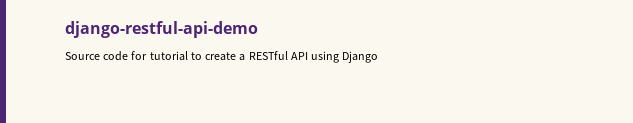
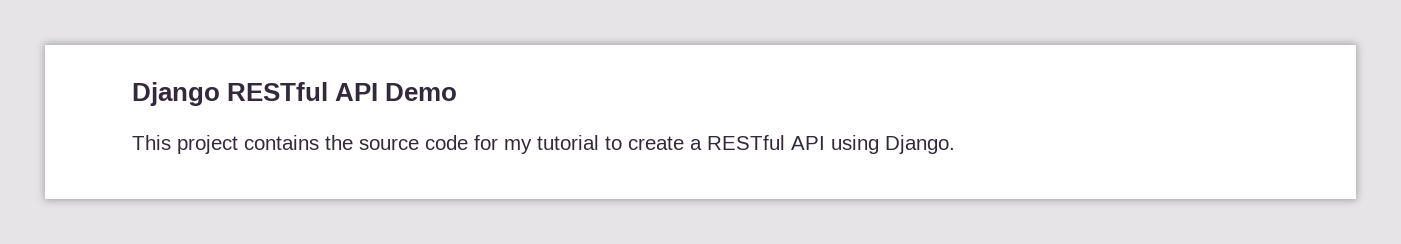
[65,21,258,38] [65,52,100,60] django-restful-api-demo // Source -> [132,82,458,106] [132,135,419,154] Django RESTful API Demo // This project contains the source
(148, 55) none -> [504,139,532,154] my
[342,51,379,63] Django -> [885,135,955,154] Django.

